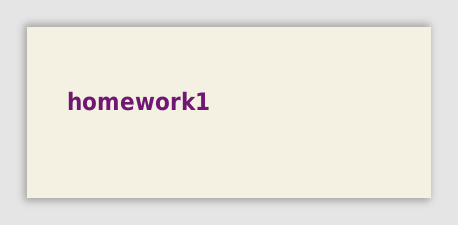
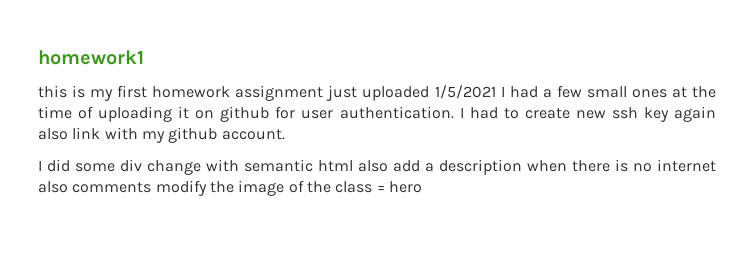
(210, 101) none -> [38,85,716,101] [38,106,716,122] [38,127,285,143] [38,159,716,175] [38,180,422,196] // this is my first homework assignment just uploaded 1/5/2021 I had a few small ones at the time of uploading it on github for user authentication. I had to create new ssh key again also link with my github account. // I did some div change with semantic html also add a description when there is no internet also comments modify the image of the class = hero

